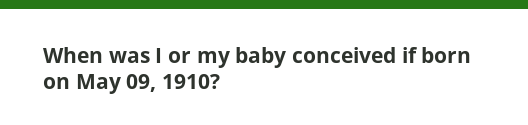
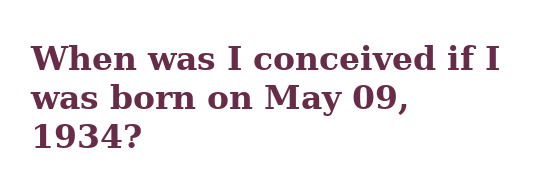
[168,47,418,68] or my baby conceived if -> [253,45,500,70] [30,92,99,109] conceived if I was
[162,74,221,89] 1910? -> [31,124,142,148] 1934?

